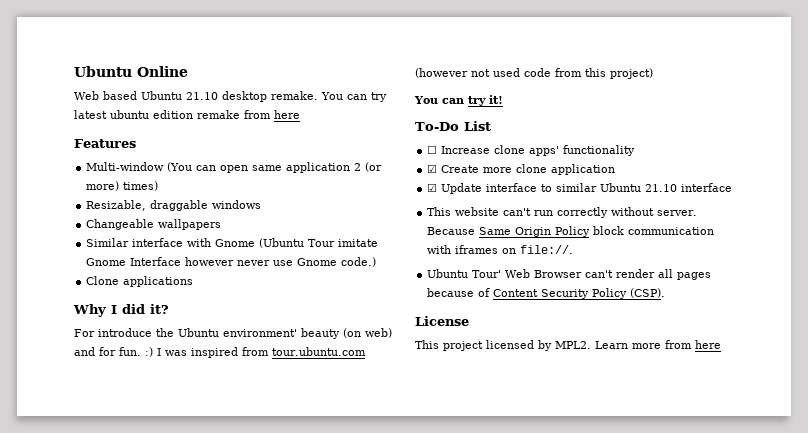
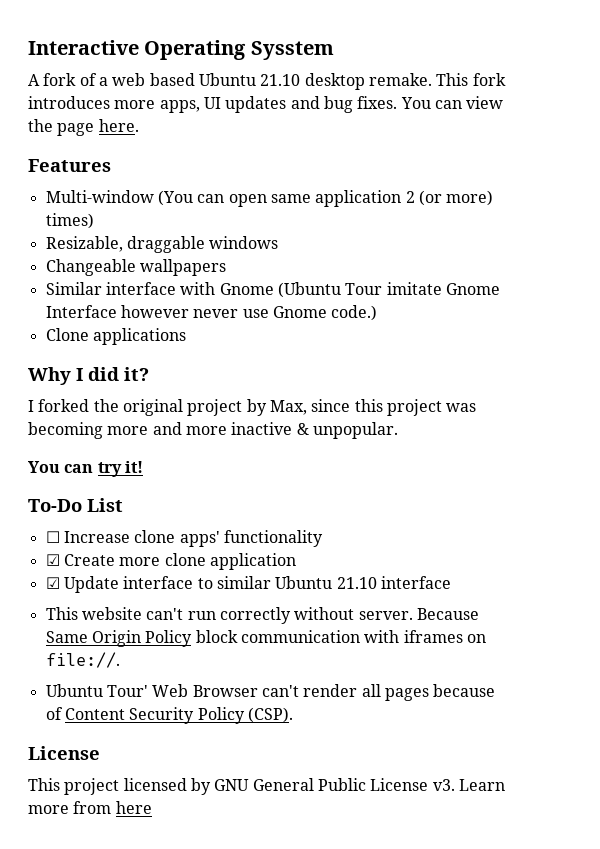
[74,66,188,77] [74,91,99,100] Ubuntu Online // Web -> [28,40,334,60] [28,73,146,86] Interactive Operating Sysstem // A fork of a web
[321,92,387,102] [74,110,300,119] You can try latest ubuntu edition remake from here -> [436,73,506,86] [28,96,504,113] [28,119,139,136] This fork introduces more apps, UI updates and bug fixes. You can view the page here.
[74,328,392,339] [74,347,366,358] [415,68,653,79] For introduce the Ubuntu environment' beauty (on web) and for fun. :) I was inspired from tour.ubuntu.com (however not used code from this project) -> [28,399,477,416] [28,422,398,439] I forked the original project by Max, since this project was becoming more and more inactive & unpopular.
[555,341,591,349] MPL2. -> [214,778,455,791] GNU General Public License v3.

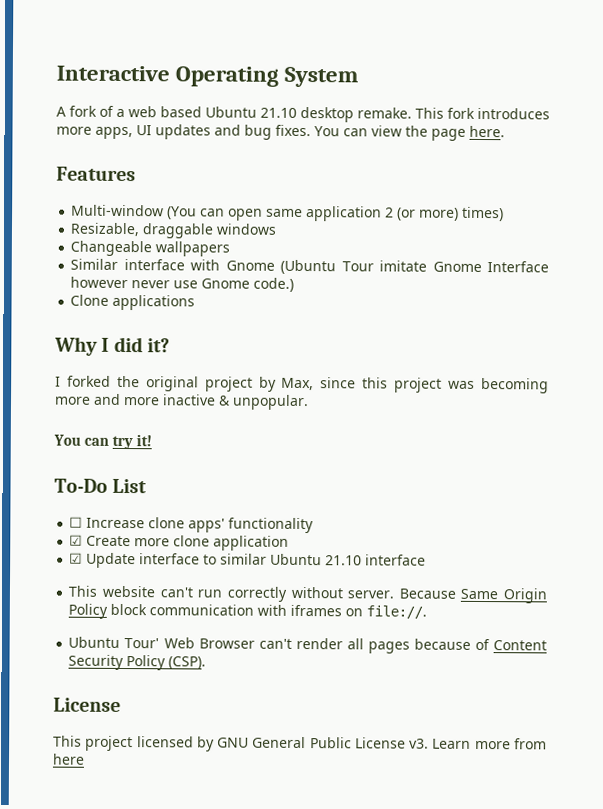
[250,41,334,60] Sysstem -> [284,66,360,88] System

